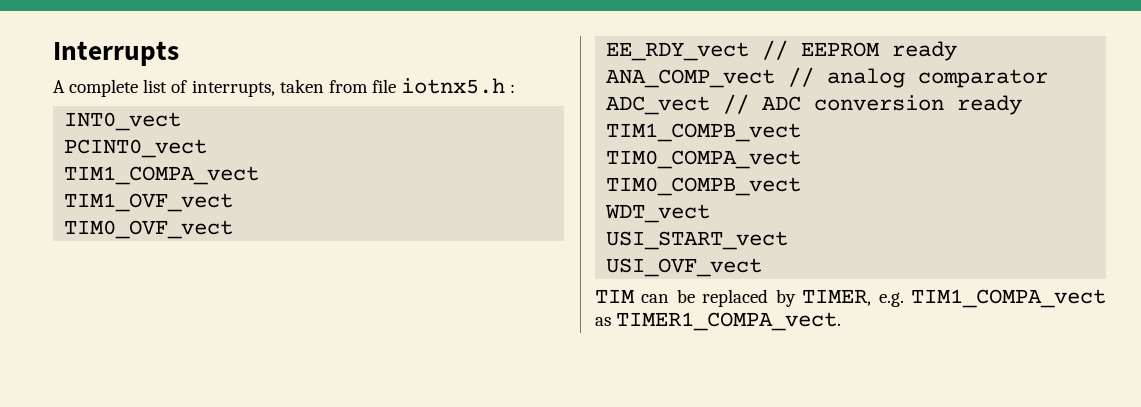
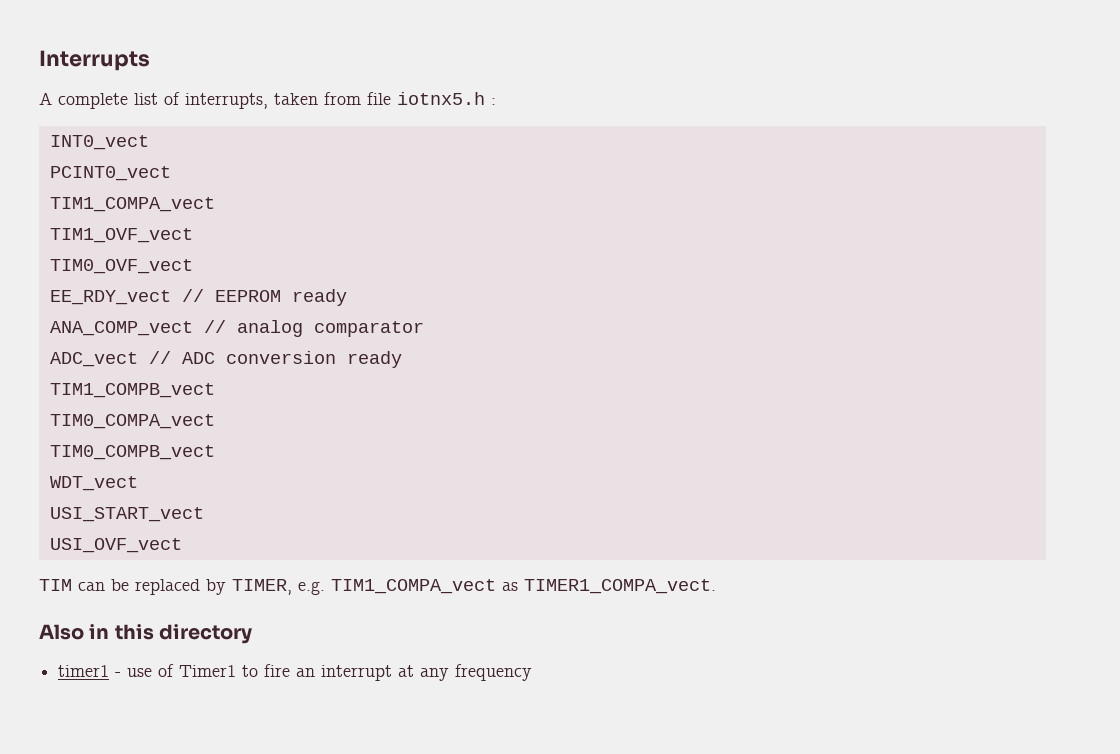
(842, 321) none -> [39,624,252,644] [58,664,533,681] // Also in this directory // timer1 - use of Timer1 to fire an interrupt at any frequency

